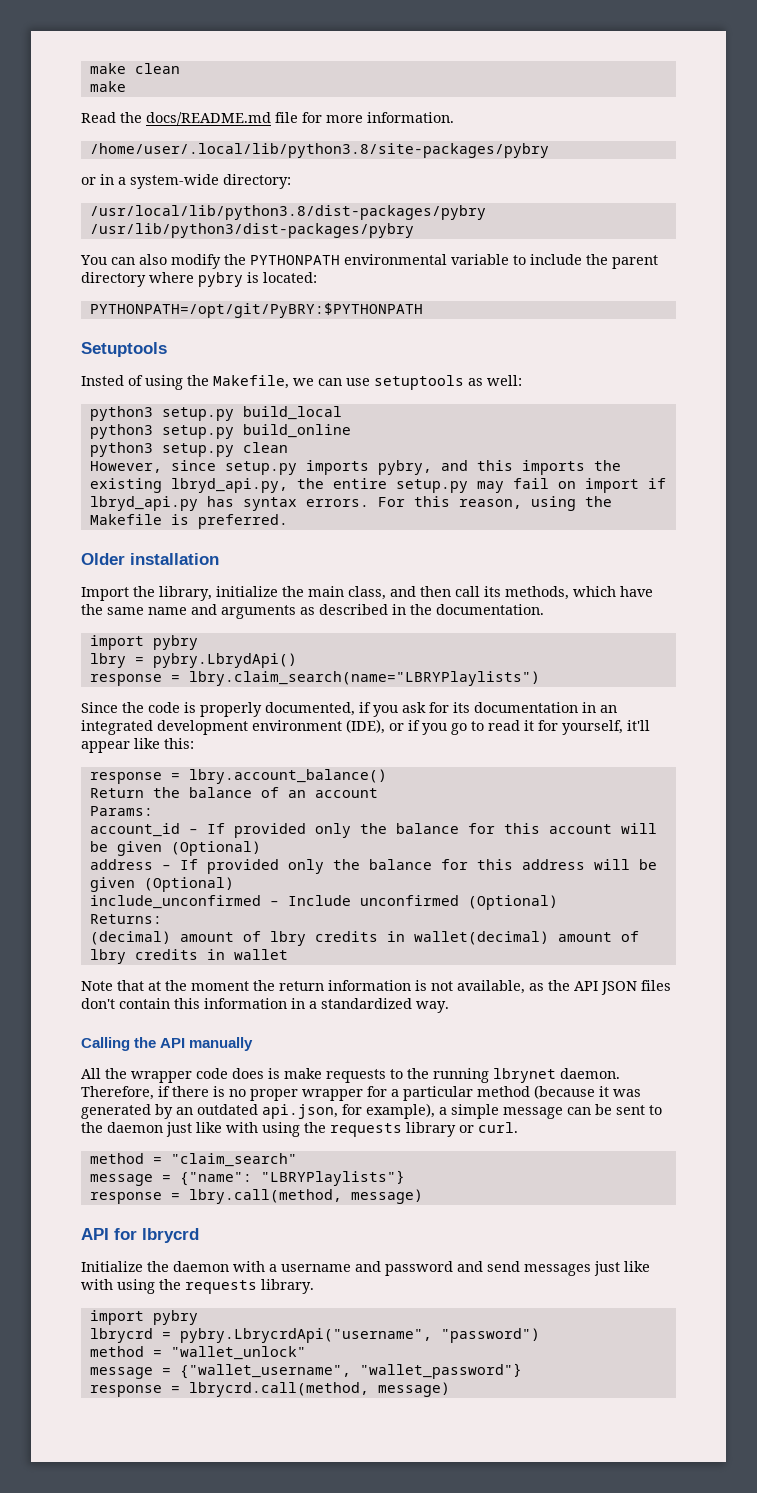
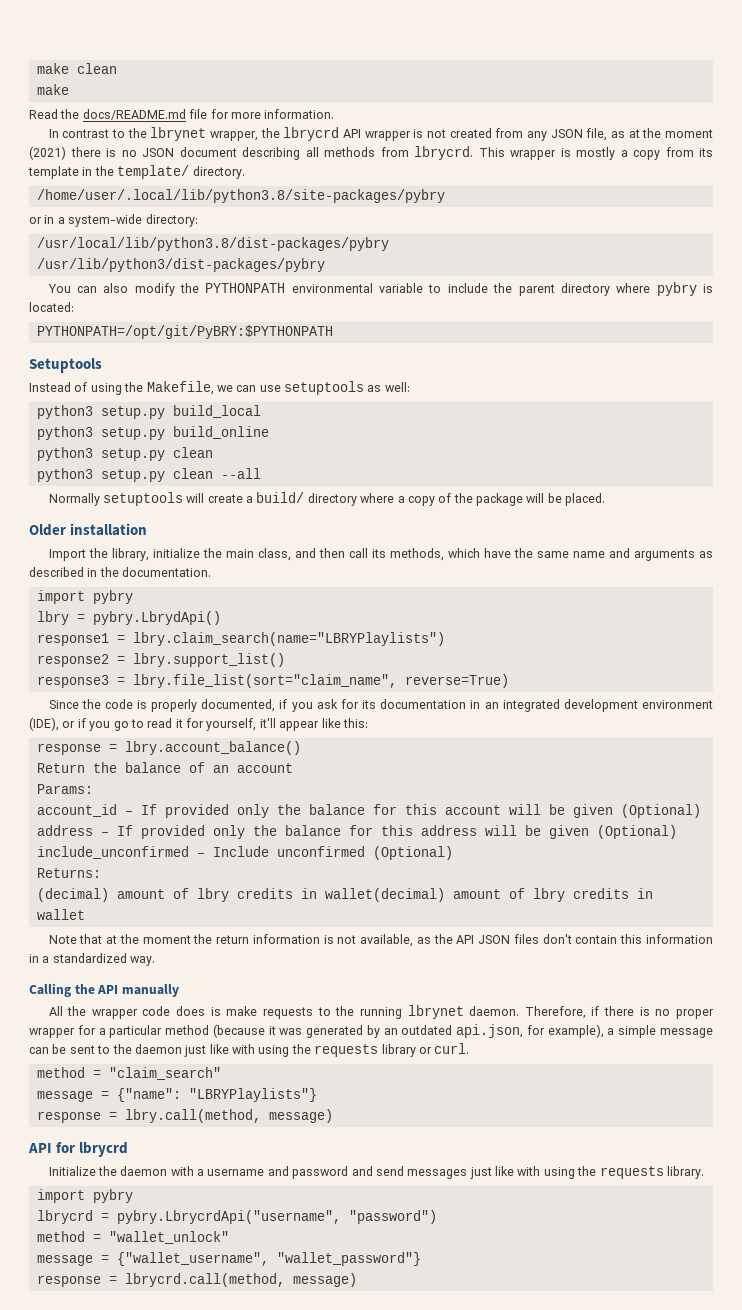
(454, 117) none -> [48,127,713,141] [29,146,713,160] [28,165,245,179] // In contrast to the lbrynet wrapper, the lbrycrd API wrapper is not created from any JSON file, as at the moment (2021) there is no JSON document describing all methods from lbrycrd. This wrapper is mostly a copy from its template in the template/ directory.
[81,375,124,386] Insted -> [29,382,71,392] Instead
[89,460,621,475] [89,478,666,493] [89,496,612,511] [89,514,288,529] However, since setup.py imports pybry, and this imports the existing lbryd_api.py, the entire setup.py may fail on import if lbryd_api.py has syntax errors. For this reason, using the Makefile is preferred. -> [36,468,261,482] [48,492,606,506] python3 setup.py clean --all // Normally setuptools will create a build/ directory where a copy of the package will be placed.
[89,674,162,686] response -> [36,633,109,646] response1
(540, 678) none -> [36,653,285,667] [36,674,509,688] // response2 = lbry.support_list() // response3 = lbry.file_list(sort="claim_name", reverse=True)

